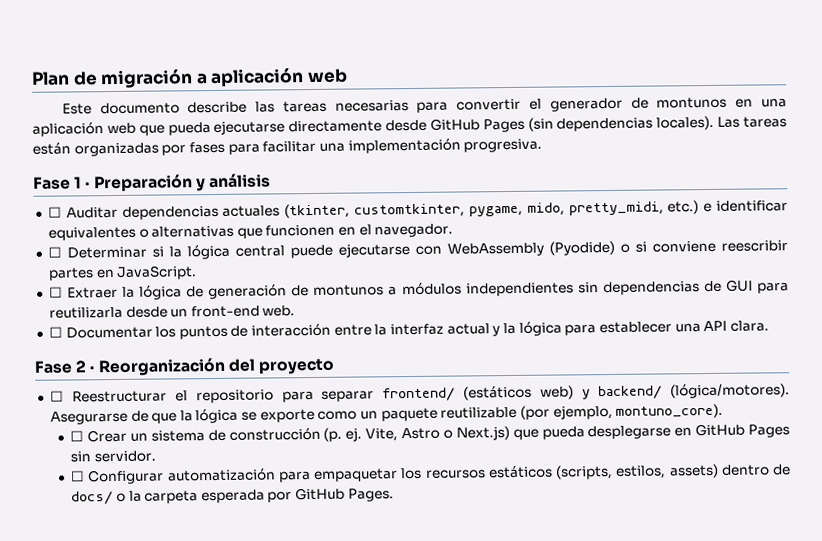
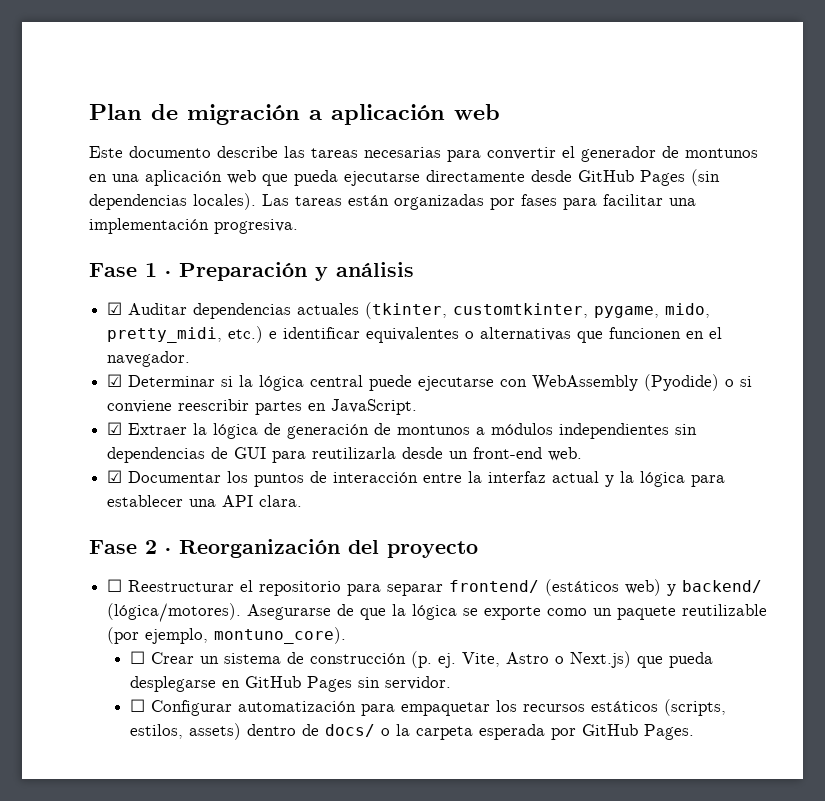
[47,206,62,218] ☐ -> [107,302,123,315] ☑
[47,246,62,258] ☐ -> [107,374,123,387] ☑
[48,286,63,298] ☐ -> [107,422,123,435] ☑
[48,326,63,338] ☐ -> [107,470,123,483] ☑

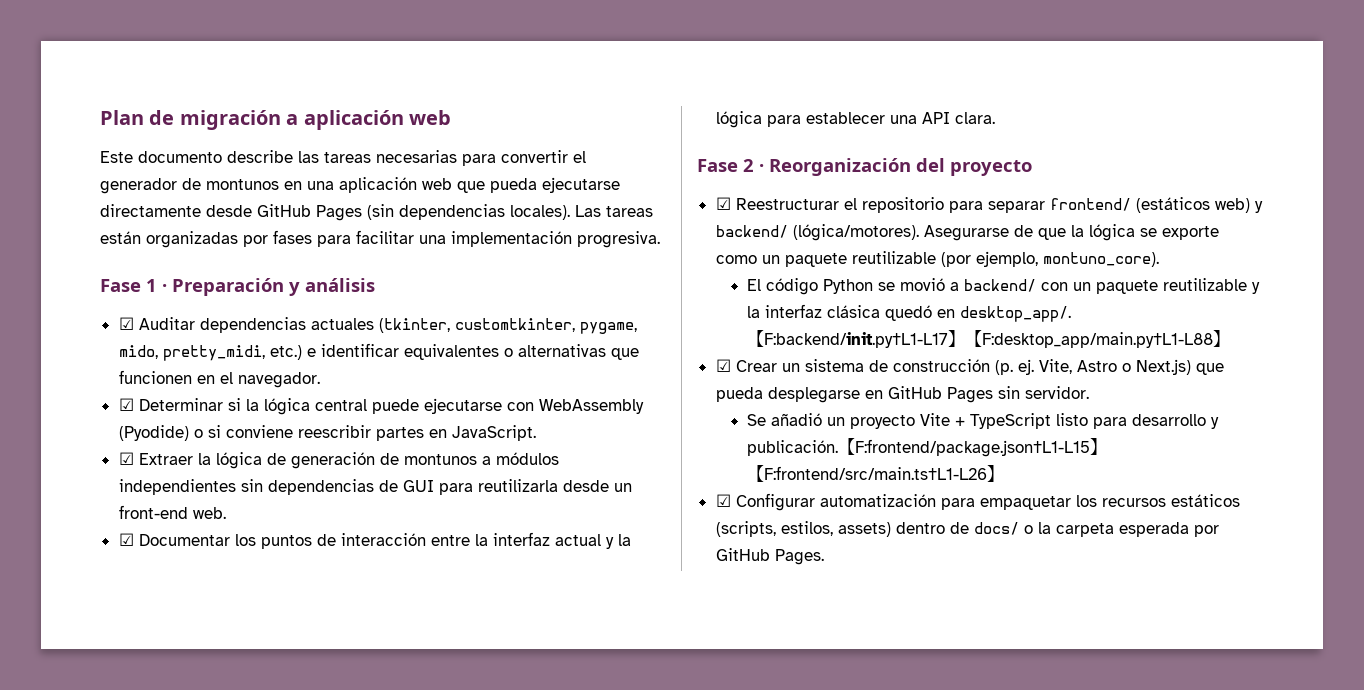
[107,579,123,592] ☐ -> [715,197,731,210] ☑
[129,651,145,664] ☐ -> [746,278,1260,295] [746,304,1071,322] [746,330,1230,348] [715,359,731,372] El código Python se movió a backend/ con un paquete reutilizable y la interfaz clásica quedó en desktop_app/.【F:backend/init.py†L1-L17】【F:desktop_app/main.py†L1-L88】 // ☑
[129,699,145,712] ☐ -> [746,413,1219,429] [746,438,1107,457] [746,465,1004,482] [715,494,731,507] Se añadió un proyecto Vite + TypeScript listo para desarrollo y publicación.【F:frontend/package.json†L1-L15】【F:frontend/src/main.ts†L1-L26】 // ☑

